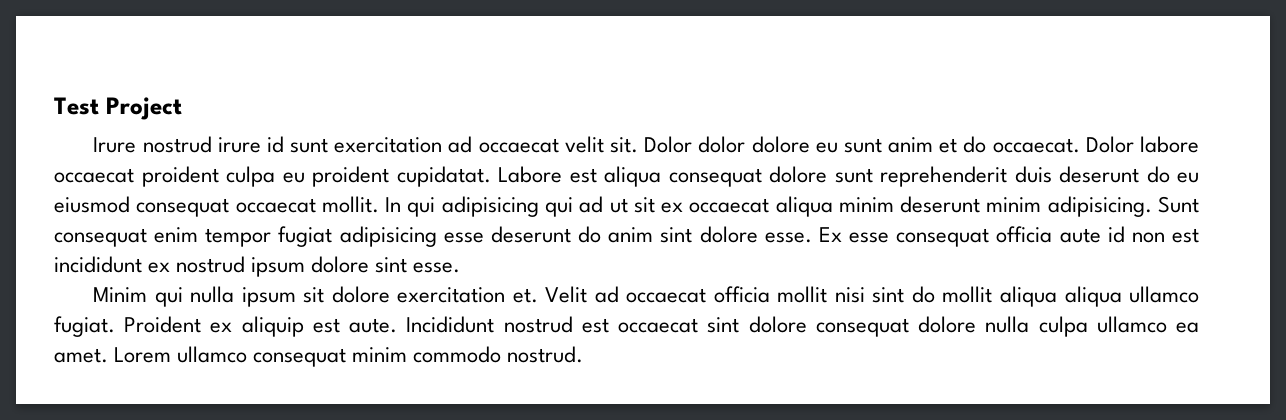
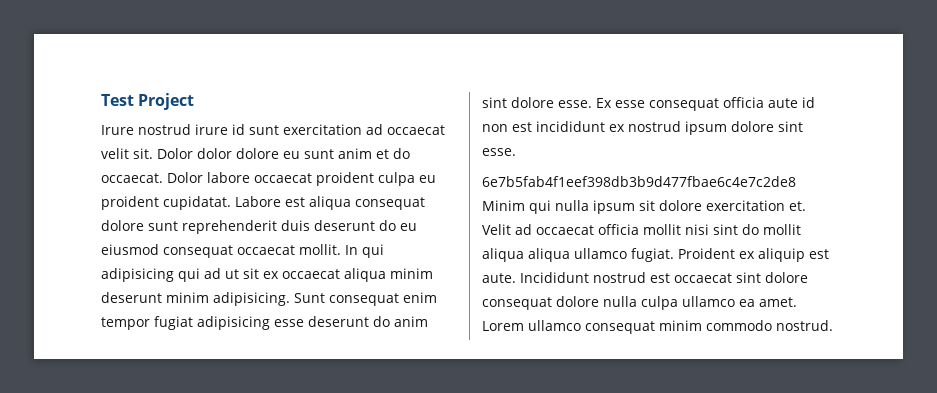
(461, 267) none -> [482,176,796,187] 6e7b5fab4f1eef398db3b9d477fbae6c4e7c2de8

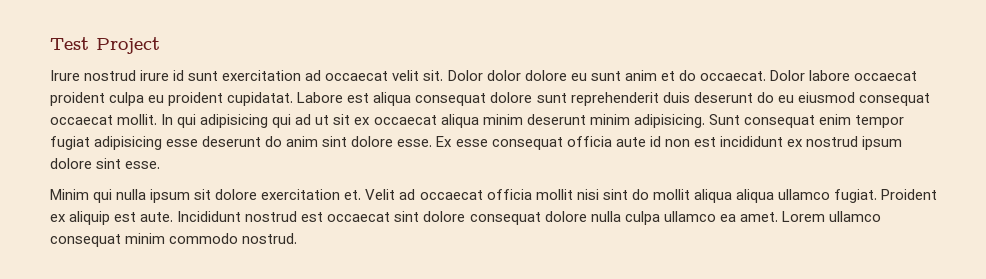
[482,176,796,187] 6e7b5fab4f1eef398db3b9d477fbae6c4e7c2de8 -> (161, 165) none

